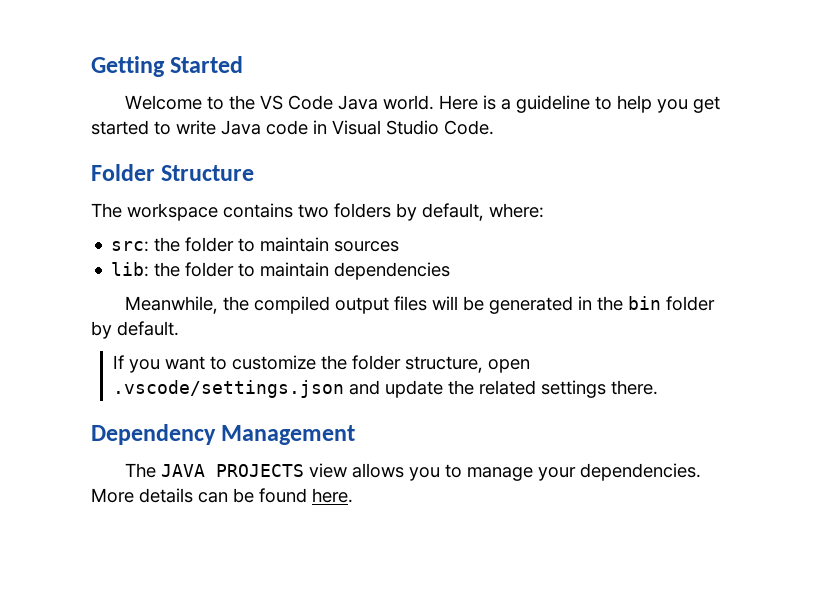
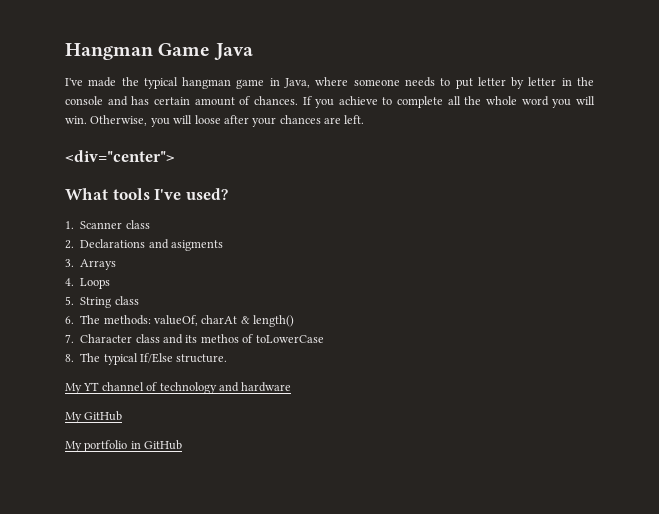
[91,56,244,77] [125,95,721,113] [91,120,494,135] [91,164,255,181] [91,203,544,221] [111,237,400,252] [111,262,451,280] [125,296,716,314] [91,321,179,339] [113,355,531,373] [113,380,659,398] [91,424,356,445] [125,463,702,481] [91,488,353,503] Getting Started // Welcome to the VS Code Java world. Here is a guideline to help you get started to write Java code in Visual Studio Code. // Folder Structure // The workspace contains two folders by default, where: // src: the folder to maintain sources // lib: the folder to maintain dependencies // Meanwhile, the compiled output files will be generated in the bin folder by default. // If you want to customize the folder structure, open .vscode/settings.json and update the related settings there. // Dependency Management // The JAVA PROJECTS view allows you to manage your dependencies. More details can be found here. -> [65,43,253,60] [65,77,595,89] [65,96,595,108] [65,115,365,127] [65,150,175,162] [65,188,228,200] [65,220,150,229] [65,239,223,251] [65,259,117,270] [65,278,111,289] [65,296,139,308] [65,315,295,327] [65,334,324,344] [65,353,228,365] [65,382,292,394] [65,411,123,423] [65,440,183,452] Hangman Game Java // I've made the typical hangman game in Java, where someone needs to put letter by letter in the console and has certain amount of chances. If you achieve to complete all the whole word you will win. Otherwise, you will loose after your chances are left. // <div="center"> // What tools I've used? // 1. Scanner class // 2. Declarations and asigments // 3. Arrays // 4. Loops // 5. String class // 6. The methods: valueOf, charAt & length() // 7. Character class and its methos of toLowerCase // 8. The typical If/Else structure. // My YT channel of technology and hardware // My GitHub // My portfolio in GitHub

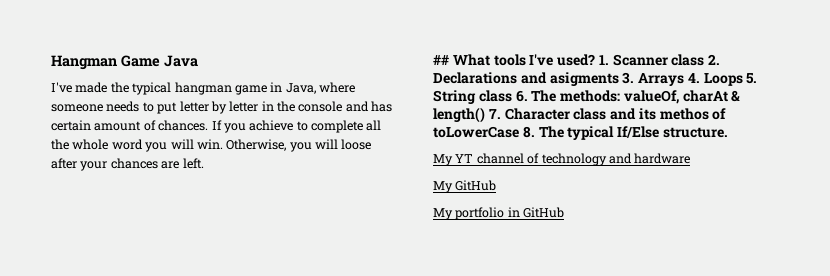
[65,150,175,162] <div="center"> // -> [433,55,449,65] ##
(228, 194) // -> (596, 60) none
(150, 224) // -> (705, 60) none
(223, 245) // -> (619, 79) none
(117, 264) // -> (685, 79) none
(111, 283) // -> (743, 79) none
(139, 300) // -> (512, 96) none
(295, 321) // -> (485, 115) none
(324, 339) // -> (519, 132) none

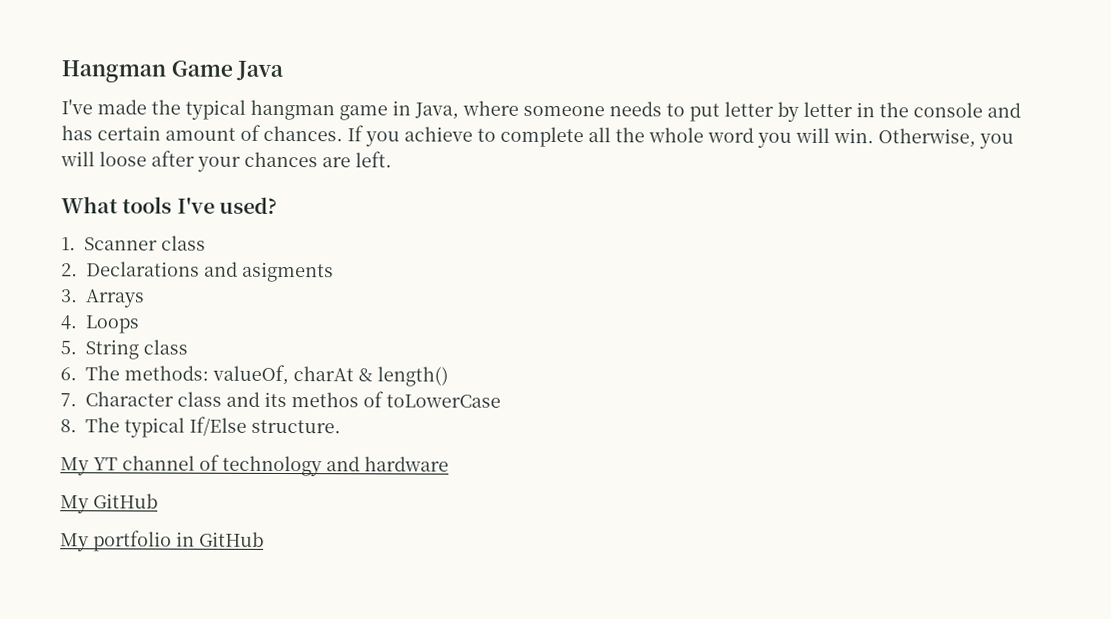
[433,55,449,65] ## -> (392, 159) none
(596, 60) none -> (278, 205) //
(705, 60) none -> (206, 243) //
(619, 79) none -> (334, 272) //
(685, 79) none -> (145, 298) //
(743, 79) none -> (139, 324) //
(512, 96) none -> (188, 347) //
(485, 115) none -> (449, 376) //
(519, 132) none -> (501, 401) //

